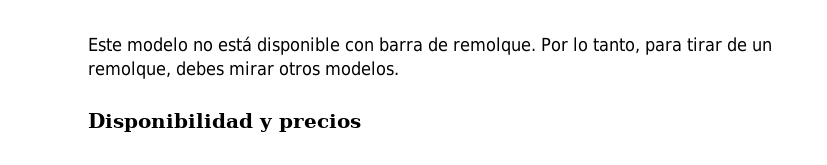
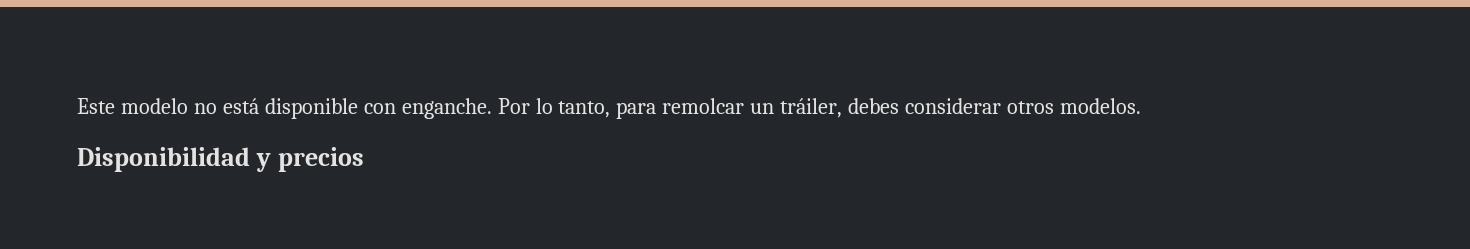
[379,37,536,55] barra de remolque. -> [401,98,492,119] enganche.
[687,37,772,52] [88,61,274,79] tirar de un remolque, debes mirar -> [662,98,1002,118] remolcar un tráiler, debes considerar

